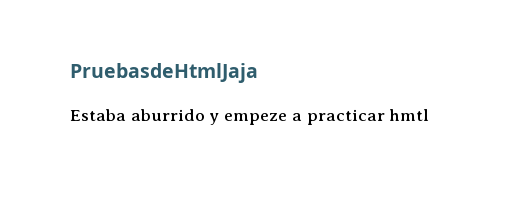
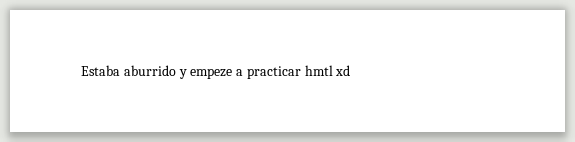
[70,63,258,83] PruebasdeHtmlJaja // -> (81, 70) none
(430, 115) none -> [335,65,351,76] xd

